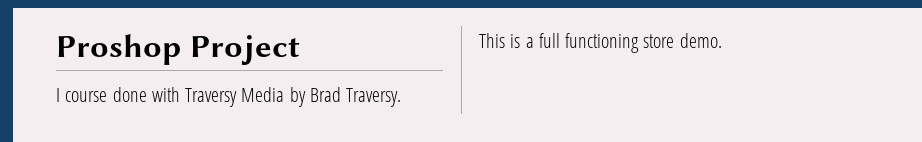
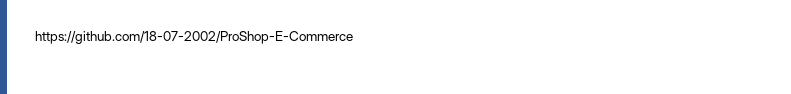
[56,34,300,65] [56,87,402,107] [479,33,722,53] Proshop Project // I course done with Traversy Media by Brad Traversy. // This is a full functioning store demo. -> [35,31,353,44] https://github.com/18-07-2002/ProShop-E-Commerce

